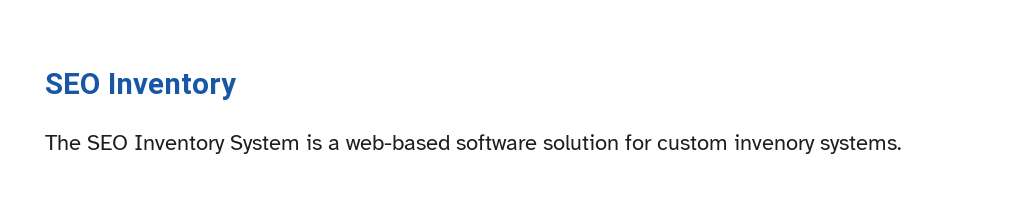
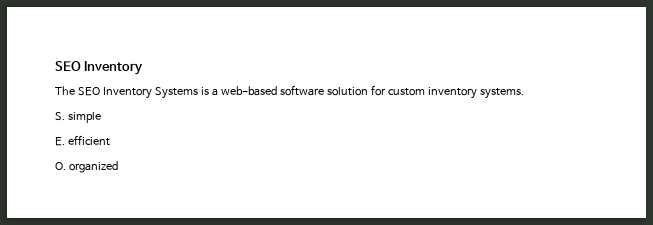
[230,135,300,154] System -> [154,87,198,99] Systems
[734,134,815,154] invenory -> [427,87,477,99] inventory
(902, 145) none -> [55,112,101,123] [55,135,110,146] [55,161,118,173] // S. simple // E. efficient // O. organized

